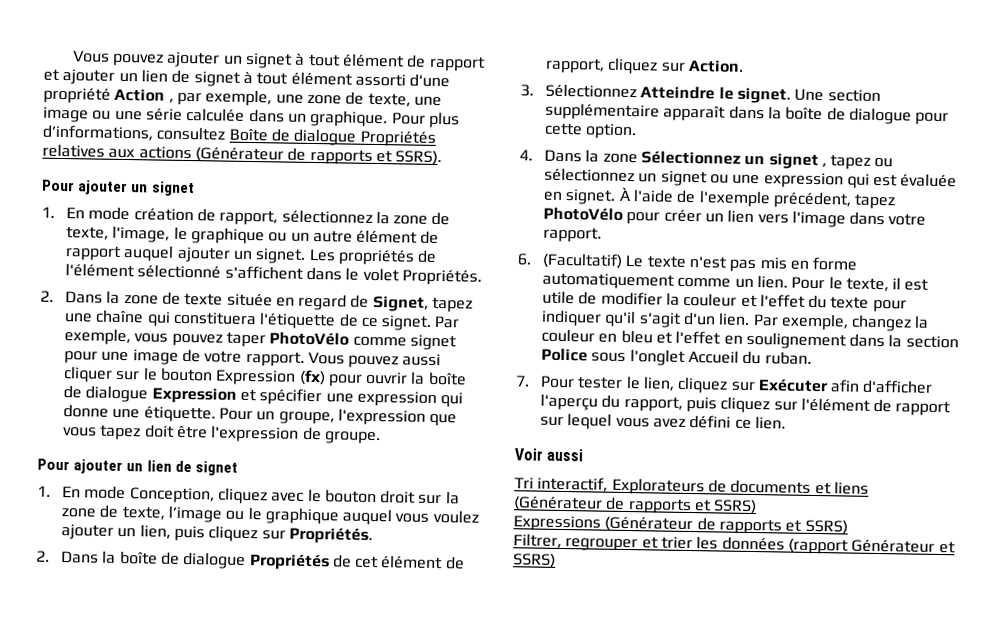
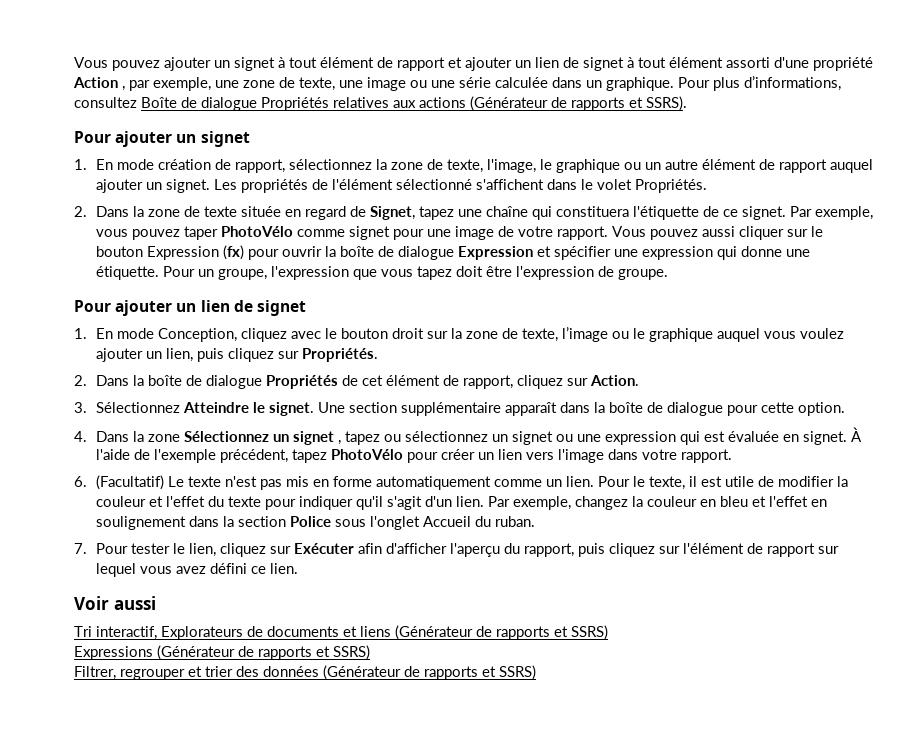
[696,536,936,555] les données (rapport Générateur -> [236,665,478,680] des données (Générateur de rapports

